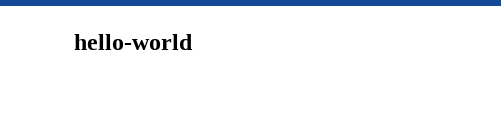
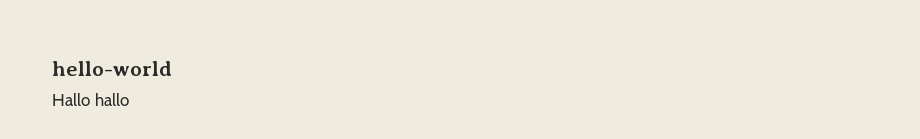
(193, 42) none -> [52,93,129,106] // Hallo hallo

